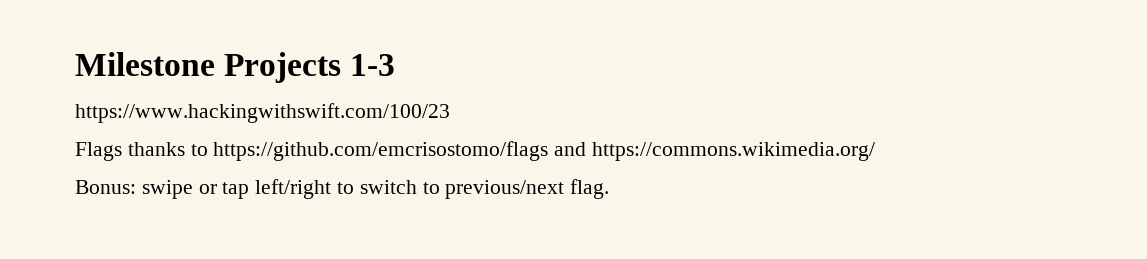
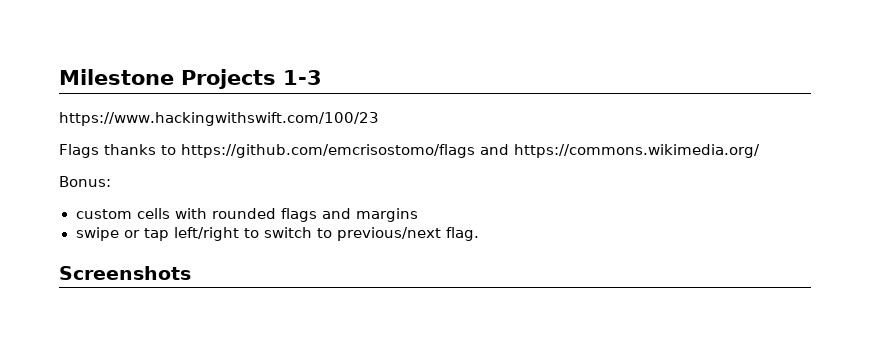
(136, 187) none -> [75,208,418,222] // custom cells with rounded flags and margins //
(610, 189) none -> [59,266,191,280] // Screenshots

